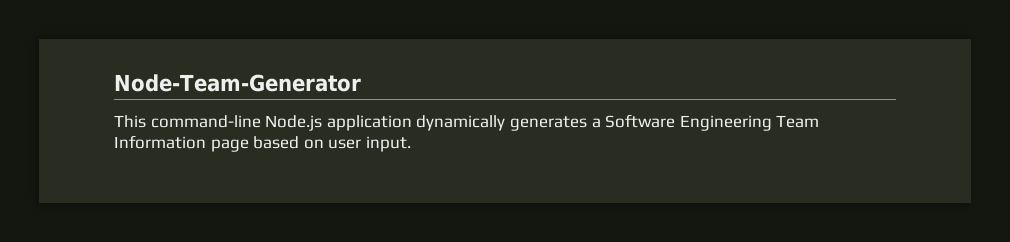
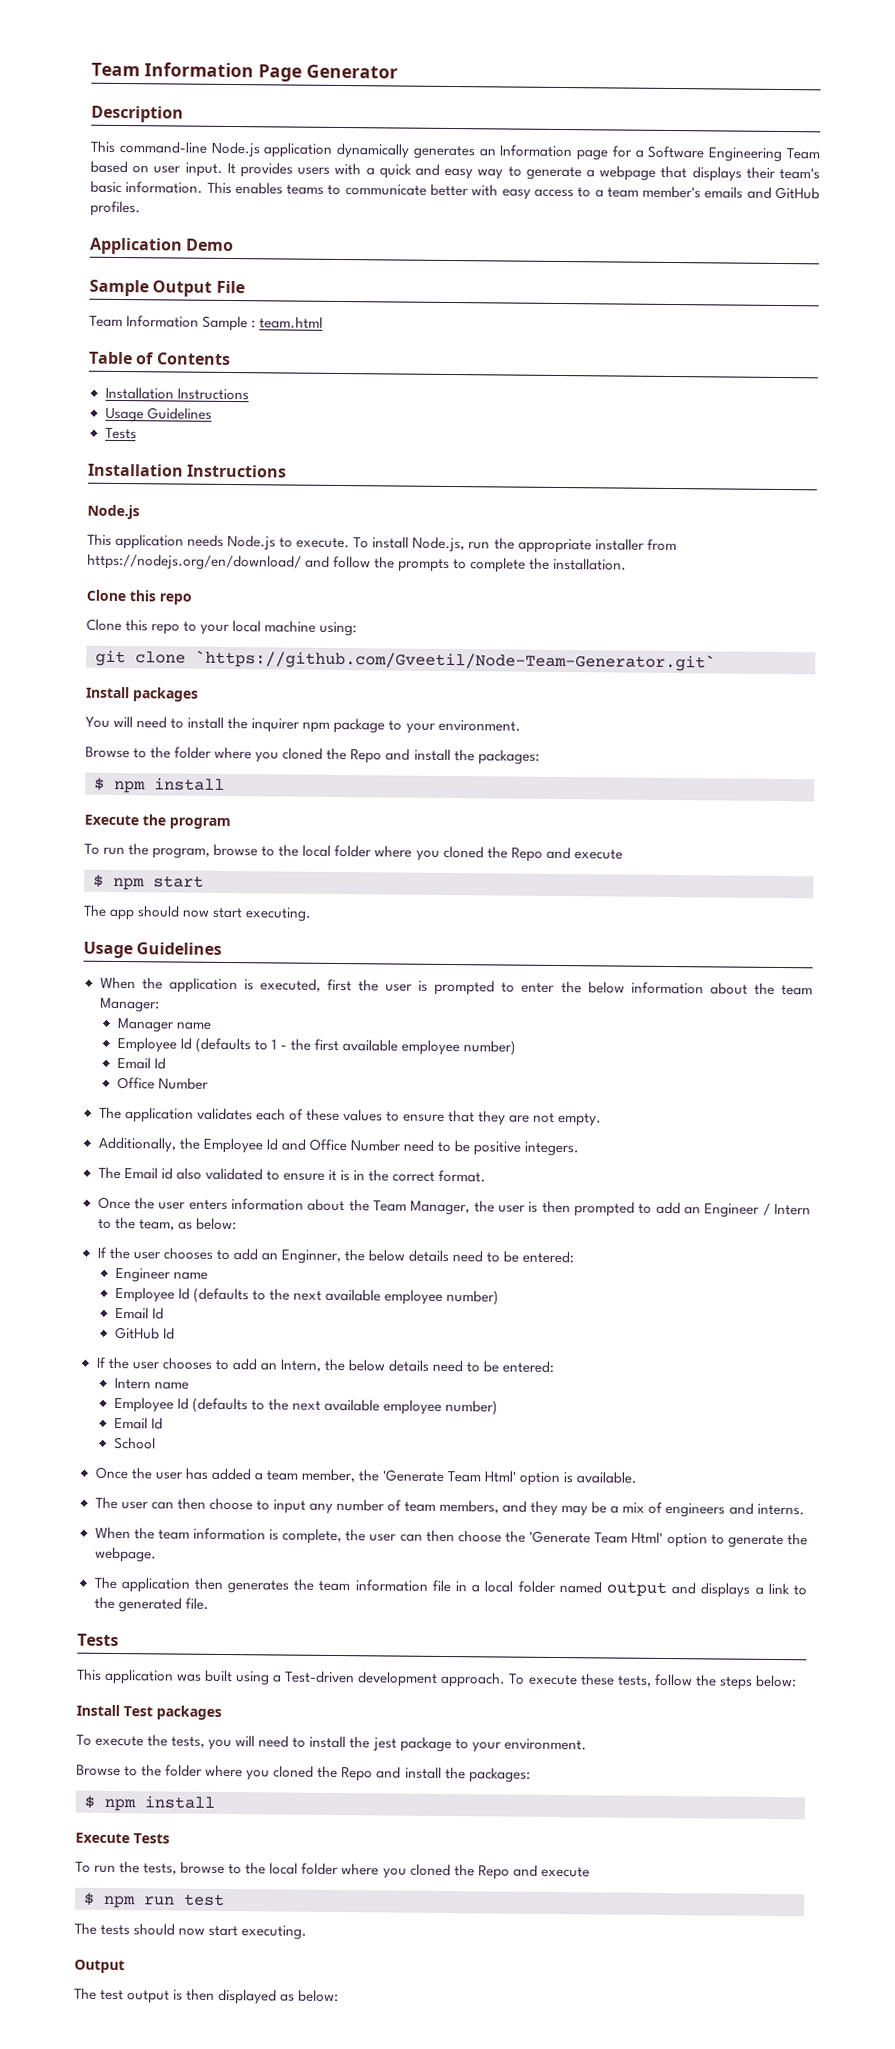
[114,74,361,92] Node-Team-Generator -> [91,62,398,82] [91,105,184,123] Team Information Page Generator // Description
(587, 123) none -> [478,144,632,161] an Information page for
[114,135,249,152] Information page -> (820, 154) none
(411, 144) none -> [226,162,820,182] [90,180,820,200] [90,200,141,217] [89,237,235,255] [89,279,245,297] [89,315,324,332] [88,351,231,365] [104,386,249,401] [104,407,212,423] [104,427,137,440] [87,463,288,478] [87,504,140,520] [87,533,677,554] [87,553,628,573] [86,589,192,605] [86,618,358,637] [95,649,716,672] [85,686,199,702] [85,715,521,734] [85,746,540,765] [94,777,225,794] [84,814,231,830] [84,843,623,862] [93,874,204,891] [83,904,313,922] [83,941,223,959] [99,976,813,996] [99,997,160,1013] [116,1018,213,1033] [116,1036,517,1056] [116,1056,167,1070] [116,1076,210,1090] [98,1106,603,1127] [97,1136,580,1157] [97,1166,487,1183] [97,1196,812,1218] [97,1216,237,1231] [96,1246,575,1265] [114,1267,209,1283] [114,1286,500,1306] [114,1306,165,1320] [114,1326,176,1340] [95,1356,555,1373] [113,1377,190,1390] [113,1396,499,1416] [113,1416,164,1430] [113,1436,156,1450] [94,1466,638,1487] [94,1496,805,1518] [94,1526,809,1549] [94,1546,157,1563] [93,1576,808,1598] [93,1596,209,1613] [77,1633,119,1647] [77,1668,797,1690] [76,1704,222,1720] [76,1734,587,1753] [76,1764,531,1783] [84,1795,215,1812] [75,1832,170,1844] [75,1861,590,1880] [83,1892,225,1909] [74,1922,308,1940] [74,1959,125,1974] [74,1987,340,2005] It provides users with a quick and easy way to generate a webpage that displays their team's basic information. This enables teams to communicate better with easy access to a team member's emails and GitHub profiles. // Application Demo // Sample Output File // Team Information Sample : team.html // Table of Contents // Installation Instructions // Usage Guidelines // Tests // Installation Instructions // Node.js // This application needs Node.js to execute. To install Node.js, run the appropriate installer from https://nodejs.org/en/download/ and follow the prompts to complete the installation. // Clone this repo // Clone this repo to your local machine using: // git clone `https://github.com/Gveetil/Node-Team-Generator.git` // Install packages // You will need to install the inquirer npm package to your environment. // Browse to the folder where you cloned the Repo and install the packages: // $ npm install // Execute the program // To run the program, browse to the local folder where you cloned the Repo and execute // $ npm start // The app should now start executing. // Usage Guidelines // When the application is executed, first the user is prompted to enter the below information about the team Manager: // Manager name // Employee Id (defaults to 1 - the first available employee number) // Email Id // Office Number // The application validates each of these values to ensure that they are not empty. // Additionally, the Employee Id and Office Number need to be positive integers. // The Email id also validated to ensure it is in the correct format. // Once the user enters information about the Team Manager, the user is then prompted to add an Engineer / Intern to the team, as below: // If the user chooses to add an Enginner, the below details need to be entered: // Engineer name // Employee Id (defaults to the next available employee number) // Email Id // GitHub Id // If the user chooses to add an Intern, the below details need to be entered: // Intern name // Employee Id (defaults to the next available employee number) // Email Id // School // Once the user has added a team member, the 'Generate Team Html' option is available. // The user can then choose to input any number of team members, and they may be a mix of engineers and interns. // When the team information is complete, the user can then choose the 'Generate Team Html' option to generate the webpage. // The application then generates the team information file in a local folder named output and displays a link to the generated file. // Tests // This application was built using a Test-driven development approach. To execute these tests, follow the steps below: // Install Test packages // To execute the tests, you will need to install the jest package to your environment. // Browse to the folder where you cloned the Repo and install the packages: // $ npm install // Execute Tests // To run the tests, browse to the local folder where you cloned the Repo and execute // $ npm run test // The tests should now start executing. // Output // The test output is then displayed as below:

